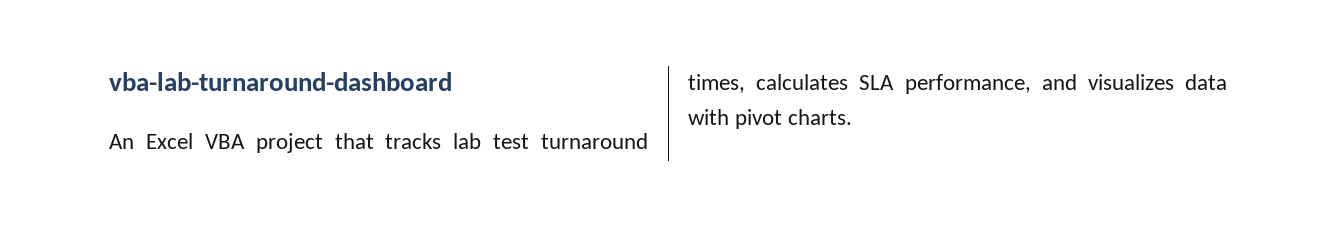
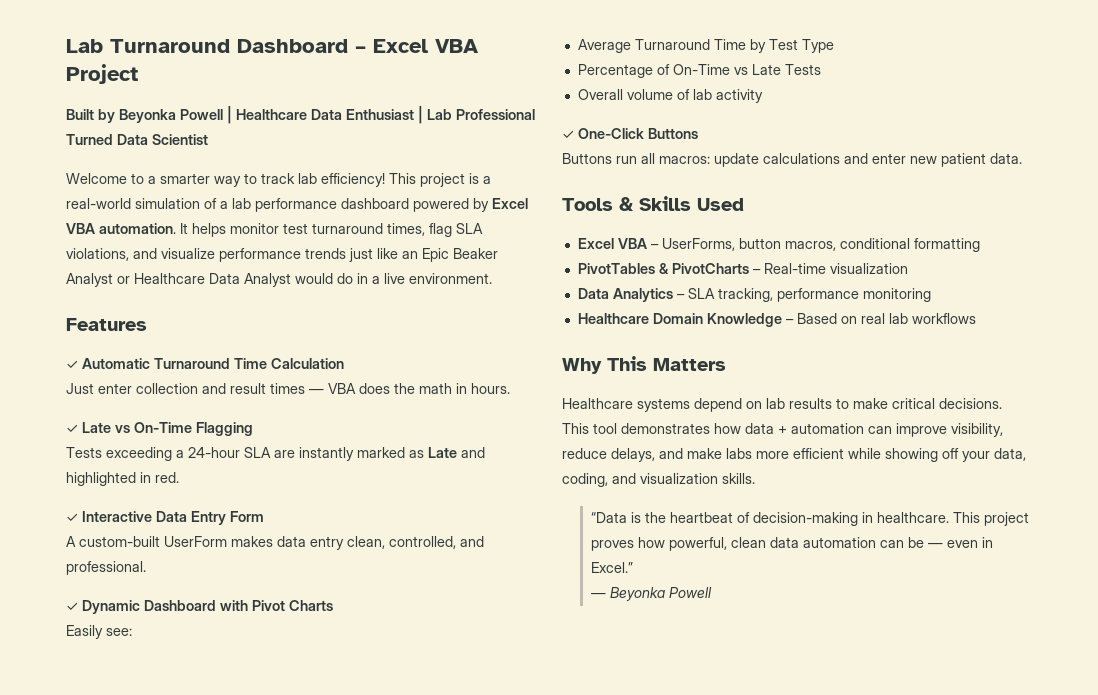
[109,72,452,91] [109,133,648,153] [688,74,1227,94] [688,109,853,129] vba-lab-turnaround-dashboard // An Excel VBA project that tracks lab test turnaround times, calculates SLA performance, and visualizes data with pivot charts. -> [66,39,479,53] [66,64,138,84] [66,106,535,124] [66,134,208,145] [66,173,491,187] [66,198,528,212] [66,223,483,237] [66,248,498,262] [66,273,492,287] [66,318,147,331] [66,358,344,369] [66,383,510,394] [66,422,253,436] [66,447,485,461] [66,472,179,486] [66,511,264,525] [66,536,484,550] [66,561,146,575] [66,600,333,614] [66,625,132,639] [577,39,834,53] [577,64,821,78] [577,89,763,103] [562,128,698,139] [562,153,1022,167] [562,196,744,211] [577,238,980,252] [577,263,908,274] [577,288,931,302] [577,313,976,327] [562,356,726,374] [562,398,1002,412] [562,423,1003,437] [562,448,1026,462] [562,473,755,487] [590,512,1029,526] [590,537,993,551] [590,562,633,573] [590,587,712,601] Lab Turnaround Dashboard – Excel VBA Project // Built by Beyonka Powell | Healthcare Data Enthusiast | Lab Professional Turned Data Scientist // Welcome to a smarter way to track lab efficiency! This project is a real-world simulation of a lab performance dashboard powered by Excel VBA automation. It helps monitor test turnaround times, flag SLA violations, and visualize performance trends just like an Epic Beaker Analyst or Healthcare Data Analyst would do in a live environment. // Features // ✓ Automatic Turnaround Time Calculation // Just enter collection and result times — VBA does the math in hours. // ✓ Late vs On-Time Flagging // Tests exceeding a 24-hour SLA are instantly marked as Late and highlighted in red. // ✓ Interactive Data Entry Form // A custom-built UserForm makes data entry clean, controlled, and professional. // ✓ Dynamic Dashboard with Pivot Charts // Easily see: // Average Turnaround Time by Test Type // Percentage of On-Time vs Late Tests // Overall volume of lab activity // ✓ One-Click Buttons // Buttons run all macros: update calculations and enter new patient data. // Tools & Skills Used // Excel VBA – UserForms, button macros, conditional formatting // PivotTables & PivotCharts – Real-time visualization // Data Analytics – SLA tracking, performance monitoring // Healthcare Domain Knowledge – Based on real lab workflows // Why This Matters // Healthcare systems depend on lab results to make critical decisions. This tool demonstrates how data + automation can improve visibility, reduce delays, and make labs more efficient while showing off your data, coding, and visualization skills. // “Data is the heartbeat of decision-making in healthcare. This project proves how powerful, clean data automation can be — even in Excel.” // — Beyonka Powell

